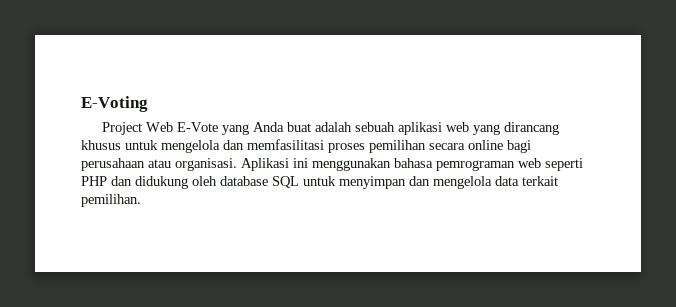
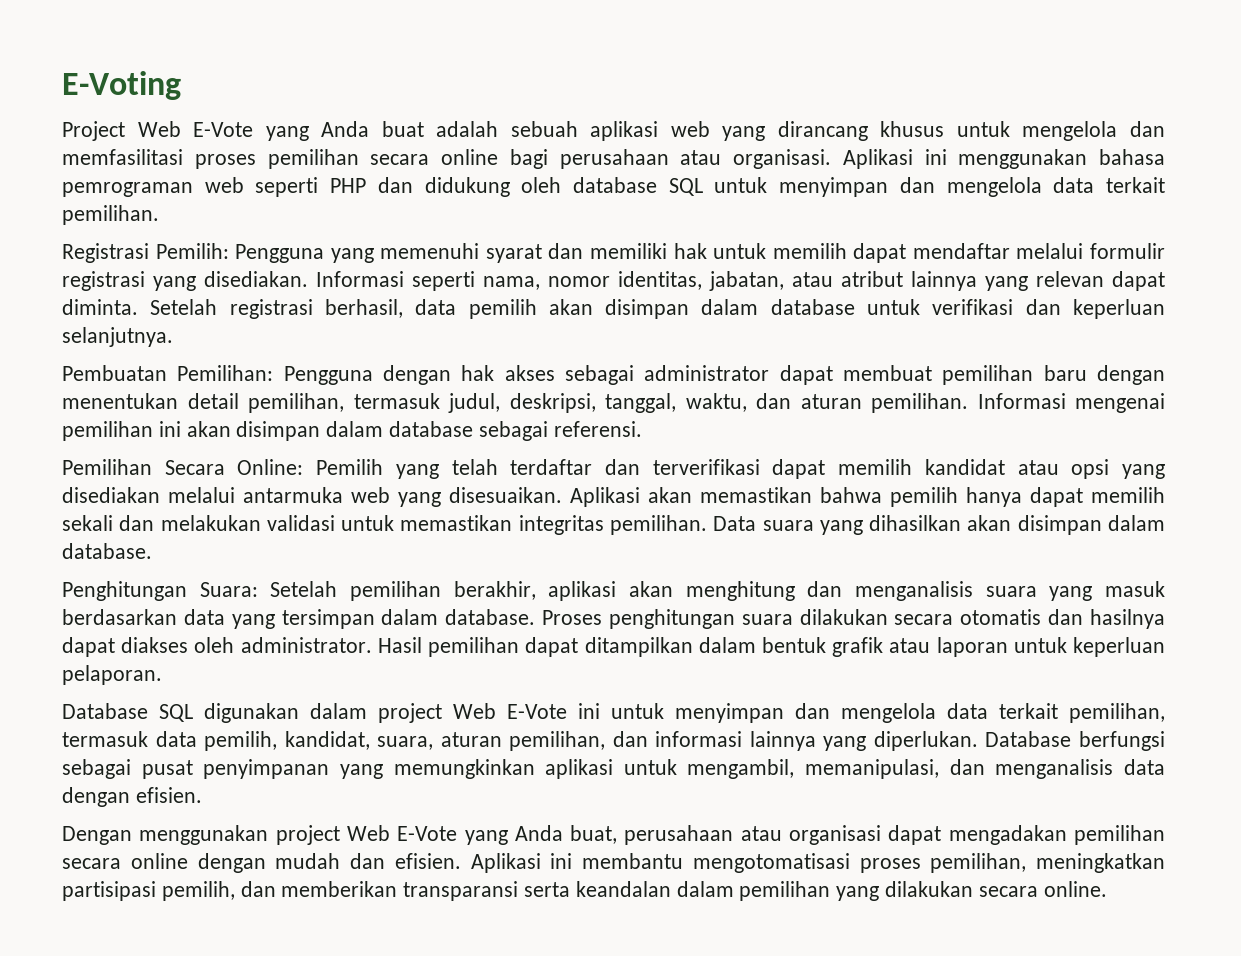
(141, 200) none -> [62,243,1165,263] [62,271,1165,291] [62,299,1165,319] [62,327,173,347] [62,365,1165,385] [62,393,1165,413] [62,421,642,441] [62,459,1165,479] [62,487,1165,507] [62,515,1166,535] [62,543,152,559] [62,581,1165,601] [62,609,1165,629] [62,637,1165,657] [62,665,162,685] [62,703,1165,723] [62,731,1165,751] [62,759,1165,779] [62,787,202,807] [62,825,1165,845] [62,853,1165,873] [62,881,1107,901] // Registrasi Pemilih: Pengguna yang memenuhi syarat dan memiliki hak untuk memilih dapat mendaftar melalui formulir registrasi yang disediakan. Informasi seperti nama, nomor identitas, jabatan, atau atribut lainnya yang relevan dapat diminta. Setelah registrasi berhasil, data pemilih akan disimpan dalam database untuk verifikasi dan keperluan selanjutnya. // Pembuatan Pemilihan: Pengguna dengan hak akses sebagai administrator dapat membuat pemilihan baru dengan menentukan detail pemilihan, termasuk judul, deskripsi, tanggal, waktu, dan aturan pemilihan. Informasi mengenai pemilihan ini akan disimpan dalam database sebagai referensi. // Pemilihan Secara Online: Pemilih yang telah terdaftar dan terverifikasi dapat memilih kandidat atau opsi yang disediakan melalui antarmuka web yang disesuaikan. Aplikasi akan memastikan bahwa pemilih hanya dapat memilih sekali dan melakukan validasi untuk memastikan integritas pemilihan. Data suara yang dihasilkan akan disimpan dalam database. // Penghitungan Suara: Setelah pemilihan berakhir, aplikasi akan menghitung dan menganalisis suara yang masuk berdasarkan data yang tersimpan dalam database. Proses penghitungan suara dilakukan secara otomatis dan hasilnya dapat diakses oleh administrator. Hasil pemilihan dapat ditampilkan dalam bentuk grafik atau laporan untuk keperluan pelaporan. // Database SQL digunakan dalam project Web E-Vote ini untuk menyimpan dan mengelola data terkait pemilihan, termasuk data pemilih, kandidat, suara, aturan pemilihan, dan informasi lainnya yang diperlukan. Database berfungsi sebagai pusat penyimpanan yang memungkinkan aplikasi untuk mengambil, memanipulasi, dan menganalisis data dengan efisien. // Dengan menggunakan project Web E-Vote yang Anda buat, perusahaan atau organisasi dapat mengadakan pemilihan secara online dengan mudah dan efisien. Aplikasi ini membantu mengotomatisasi proses pemilihan, meningkatkan partisipasi pemilih, dan memberikan transparansi serta keandalan dalam pemilihan yang dilakukan secara online.

